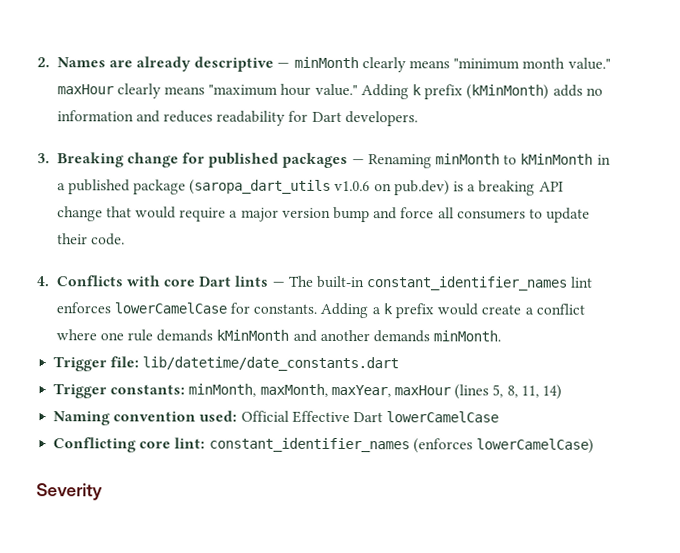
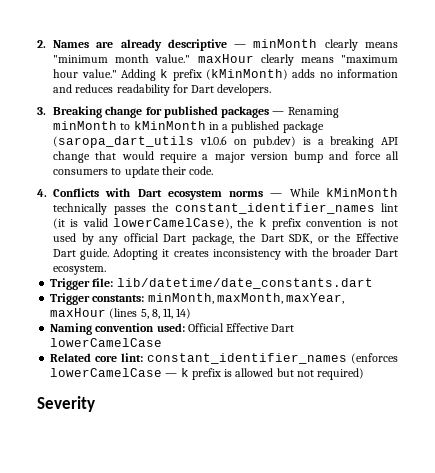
[163,275,594,291] [55,302,585,319] [55,329,502,343] core Dart lints — The built-in constant_identifier_names lint enforces lowerCamelCase for constants. Adding a k prefix would create a conflict where one rule demands kMinMonth and another demands minMonth. -> [137,188,398,200] [53,203,398,215] [53,218,398,230] [53,233,399,245] [53,248,398,260] [53,265,107,275] Dart ecosystem norms — While kMinMonth technically passes the constant_identifier_names lint (it is valid lowerCamelCase), the k prefix convention is not used by any official Dart package, the Dart SDK, or the Effective Dart guide. Adopting it creates inconsistency with the broader Dart ecosystem.
[53,437,137,453] Conflicting -> [50,353,92,362] Related
[475,438,594,454] lowerCamelCase) -> [50,368,365,380] lowerCamelCase — k prefix is allowed but not required)

